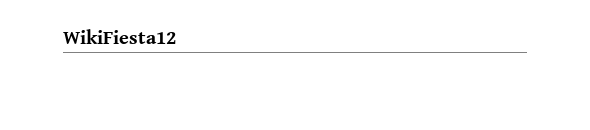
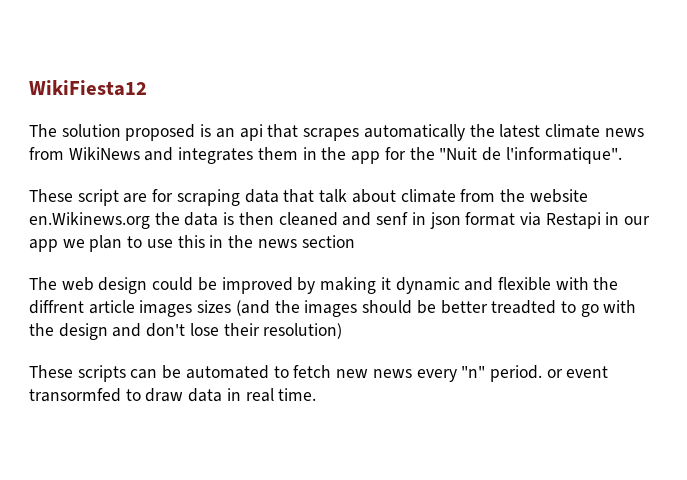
(176, 36) none -> [29,124,644,141] [29,147,622,164] [29,189,588,206] [29,212,651,229] [29,235,355,252] [29,277,619,294] [29,300,637,317] [29,323,343,340] [29,365,609,382] [29,388,317,402] // The solution proposed is an api that scrapes automatically the latest climate news from WikiNews and integrates them in the app for the "Nuit de l'informatique". // These script are for scraping data that talk about climate from the website en.Wikinews.org the data is then cleaned and senf in json format via Restapi in our app we plan to use this in the news section // The web design could be improved by making it dynamic and flexible with the diffrent article images sizes (and the images should be better treadted to go with the design and don't lose their resolution) // These scripts can be automated to fetch new news every "n" period. or event transormfed to draw data in real time.

